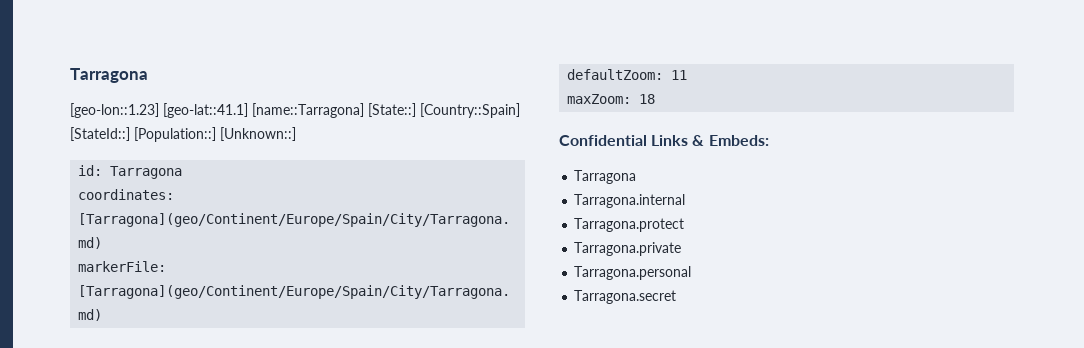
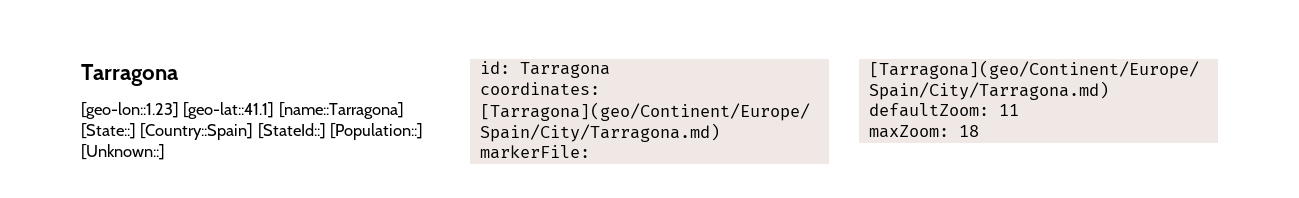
[559,135,769,146] [574,170,637,184] [574,194,686,208] [574,218,685,232] [574,242,682,256] [574,266,692,280] [574,290,677,304] // Confidential Links & Embeds: // Tarragona // Tarragona.internal // Tarragona.protect // Tarragona.private // Tarragona.personal // Tarragona.secret -> (979, 131) none

